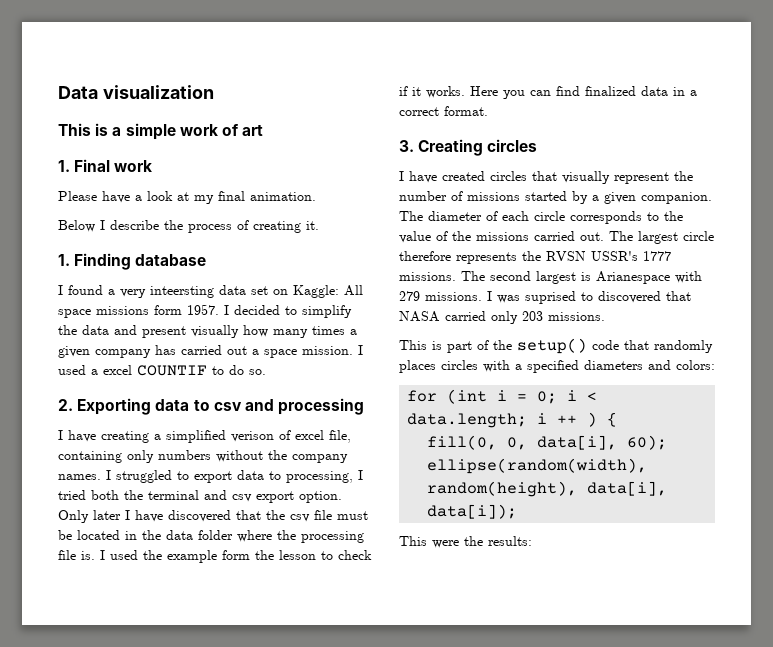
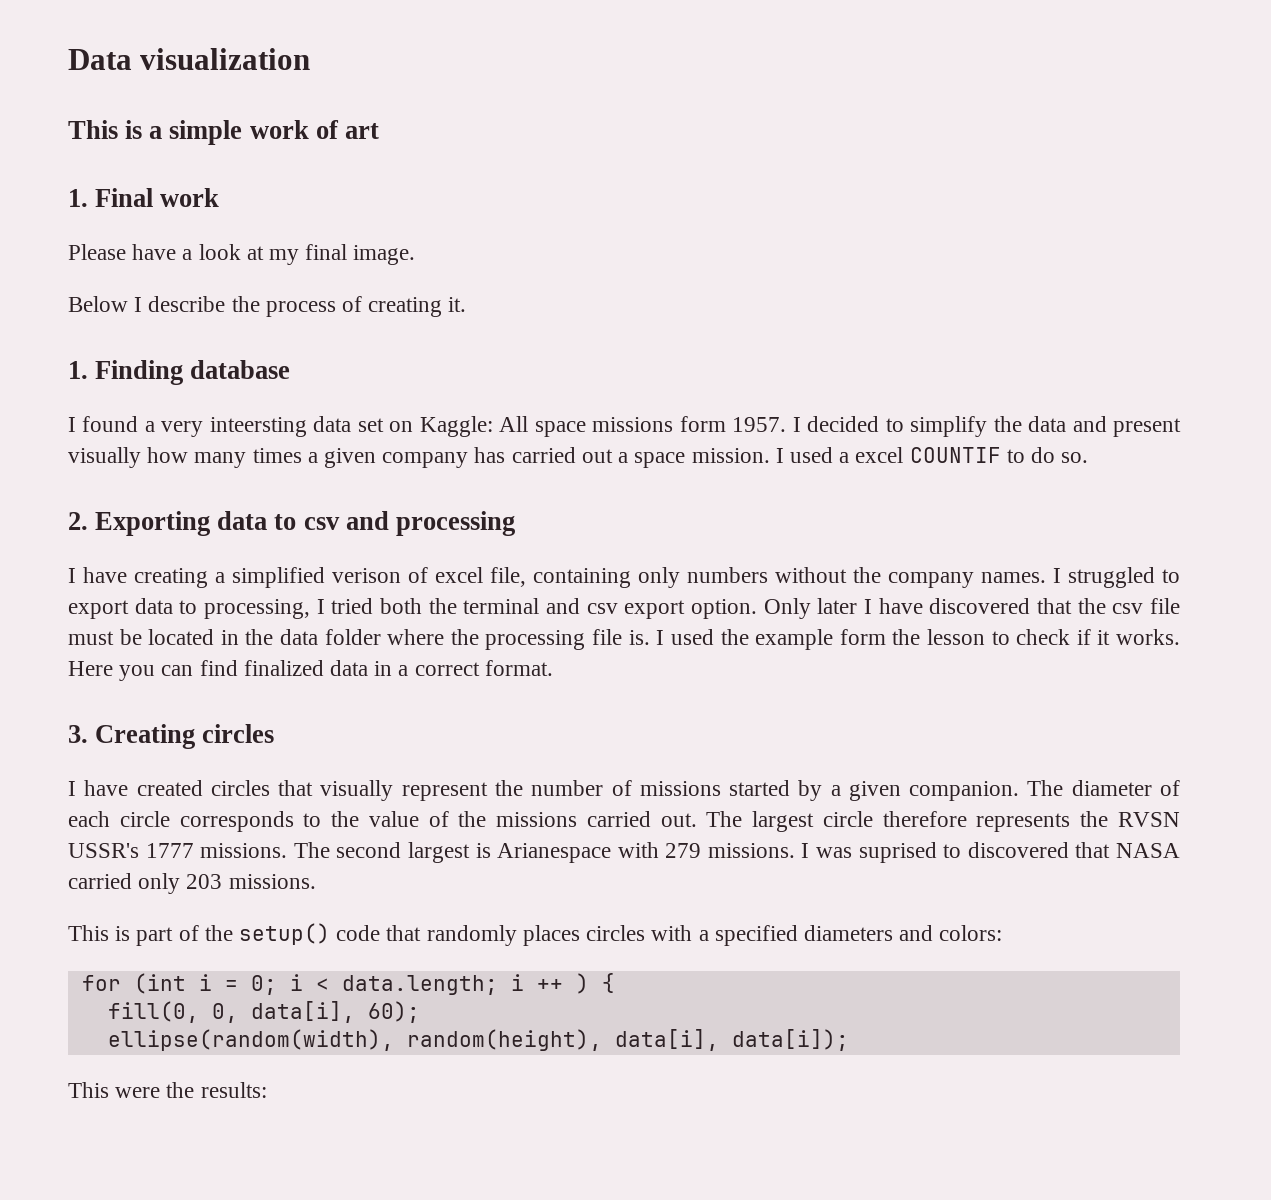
[250,192,316,201] animation. -> [353,245,416,265] image.

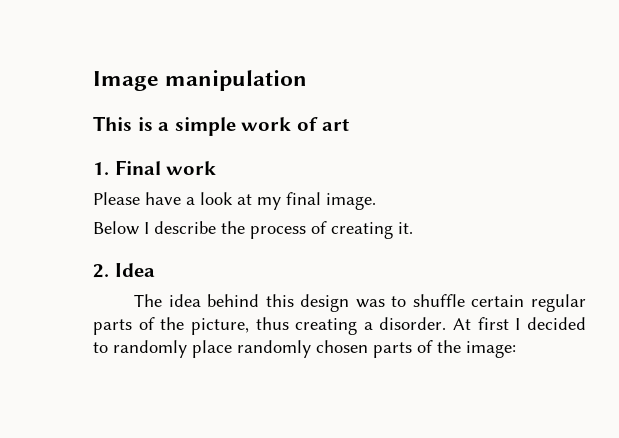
[68,48,311,70] Data visualization -> [93,70,308,91] Image manipulation
[68,360,291,385] [68,416,1181,437] [68,447,1089,468] [68,511,515,536] [68,567,1180,588] [68,598,1180,619] [68,629,1180,650] [68,660,553,681] [68,724,275,749] [68,780,1181,801] [68,811,1180,832] [68,842,1180,863] [68,873,316,894] [68,923,1003,946] [81,973,615,995] [107,1001,420,1023] [107,1029,849,1051] [68,1082,267,1098] 1. Finding database // I found a very inteersting data set on Kaggle: All space missions form 1957. I decided to simplify the data and present visually how many times a given company has carried out a space mission. I used a excel COUNTIF to do so. // 2. Exporting data to csv and processing // I have creating a simplified verison of excel file, containing only numbers without the company names. I struggled to export data to processing, I tried both the terminal and csv export option. Only later I have discovered that the csv file must be located in the data folder where the processing file is. I used the example form the lesson to check if it works. Here you can find finalized data in a correct format. // 3. Creating circles // I have created circles that visually represent the number of missions started by a given companion. The diameter of each circle corresponds to the value of the missions carried out. The largest circle therefore represents the RVSN USSR's 1777 missions. The second largest is Arianespace with 279 missions. I was suprised to discovered that NASA carried only 203 missions. // This is part of the setup() code that randomly places circles with a specified diameters and colors: // for (int i = 0; i < data.length; i ++ ) { // fill(0, 0, data[i], 60); // ellipse(random(width), random(height), data[i], data[i]); // This were the results: -> [93,263,155,278] [134,294,586,312] [93,317,586,335] [93,340,516,358] 2. Idea // The idea behind this design was to shuffle certain regular parts of the picture, thus creating a disorder. At first I decided to randomly place randomly chosen parts of the image:

